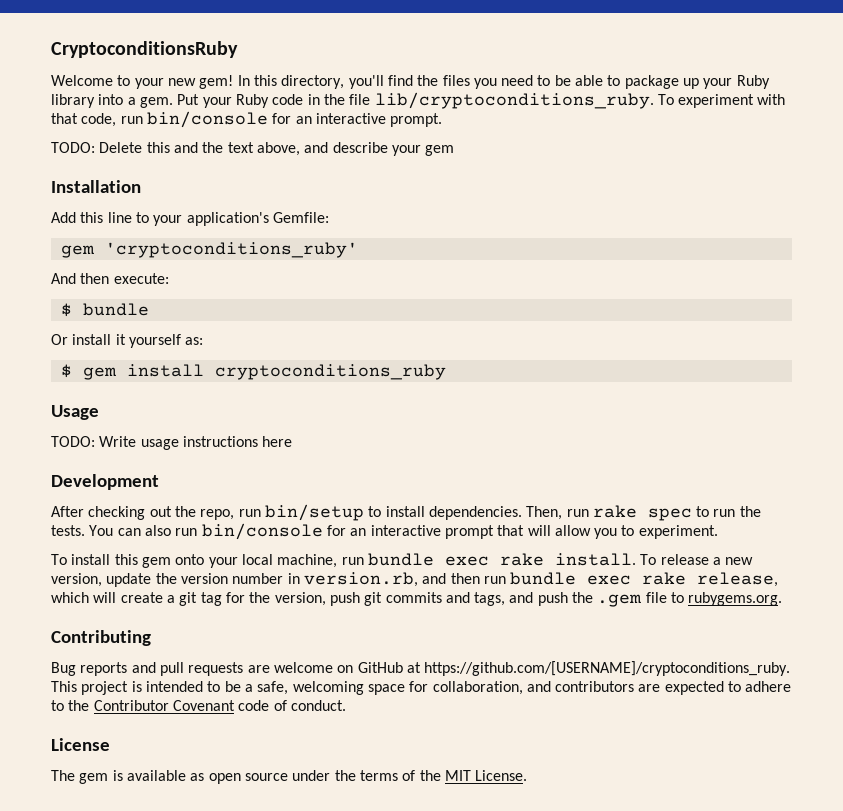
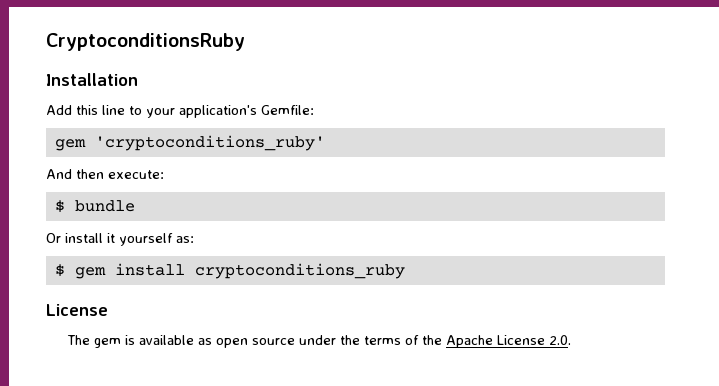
[51,75,770,89] [51,92,786,109] [51,111,443,128] [51,142,455,156] // Welcome to your new gem! In this directory, you'll find the files you need to be able to package up your Ruby library into a gem. Put your Ruby code in the file lib/cryptoconditions_ruby. To experiment with that code, run bin/console for an interactive prompt. // TODO: Delete this and the text above, and describe your gem -> (245, 42) none
[51,405,99,420] [51,436,293,450] [51,474,159,490] [51,504,761,521] [51,523,718,540] [51,553,754,568] [51,572,779,587] [51,592,783,607] [51,630,151,646] [51,661,791,676] [51,681,792,695] [51,700,346,711] // Usage // TODO: Write usage instructions here // Development // After checking out the repo, run bin/setup to install dependencies. Then, run rake spec to run the tests. You can also run bin/console for an interactive prompt that will allow you to experiment. // To install this gem onto your local machine, run bundle exec rake install. To release a new version, update the version number in version.rb, and then run bundle exec rake release, which will create a git tag for the version, push git commits and tags, and push the .gem file to rubygems.org. // Contributing // Bug reports and pull requests are welcome on GitHub at https://github.com/[USERNAME]/cryptoconditions_ruby. This project is intended to be a safe, welcoming space for collaboration, and contributors are expected to adhere to the Contributor Covenant code of conduct. -> (405, 271) none
[444,770,528,781] MIT License. -> [445,335,571,348] Apache License 2.0.

